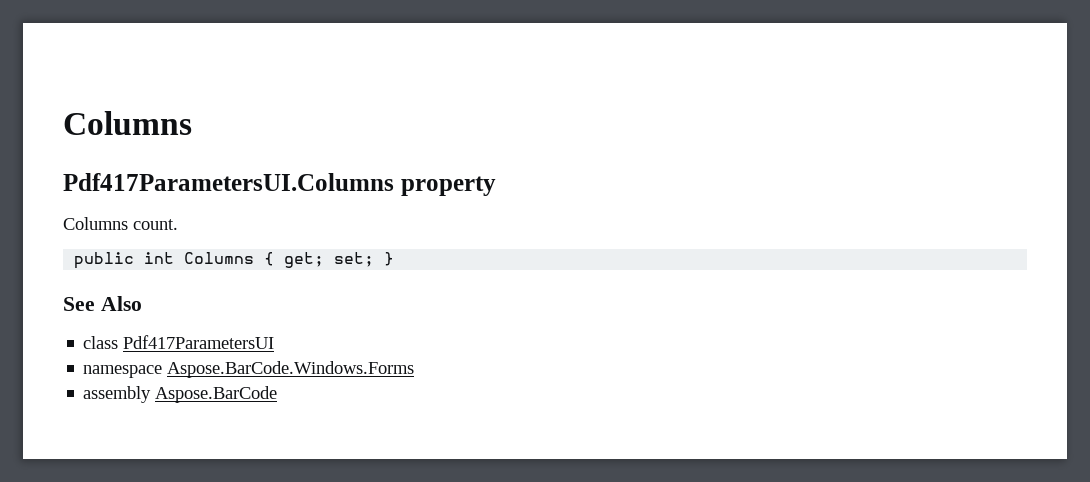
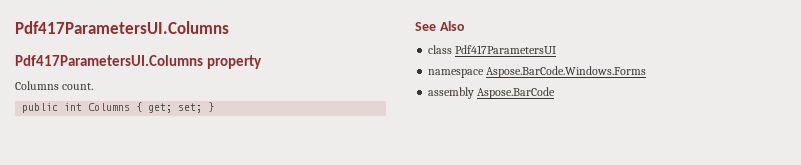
[63,111,192,135] Columns -> [15,21,229,34] Pdf417ParametersUI.Columns

